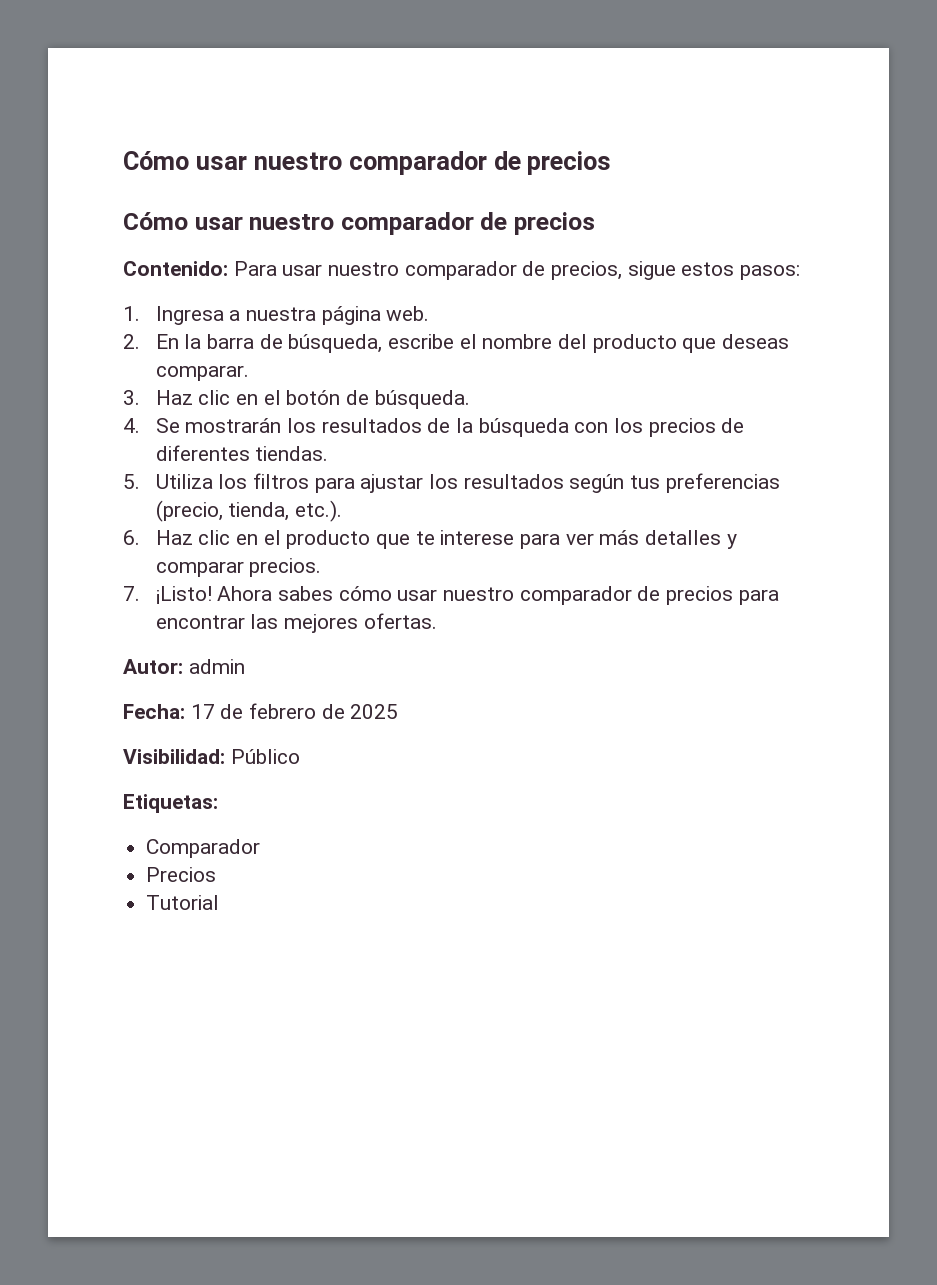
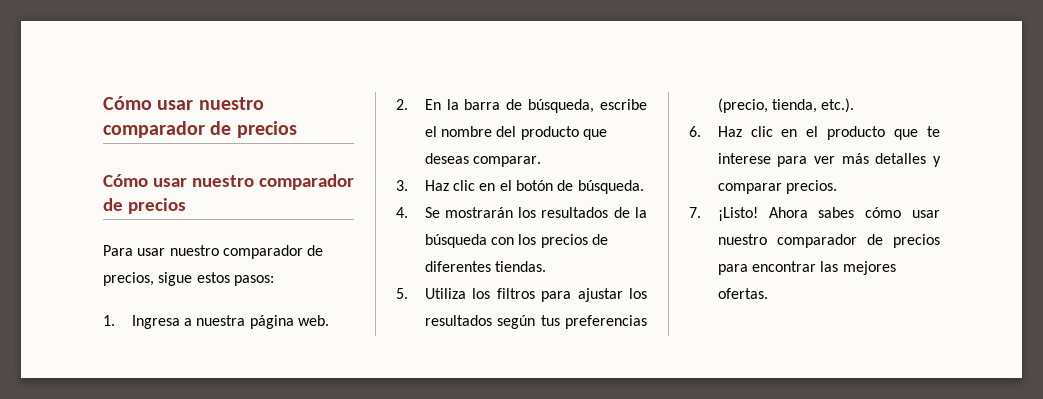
[123,261,228,276] Contenido: -> (186, 206) none
[123,659,245,674] [123,703,399,719] [123,749,300,764] [123,794,218,813] [146,839,261,858] [146,867,217,882] [146,895,220,910] // Autor: admin // Fecha: 17 de febrero de 2025 // Visibilidad: Público // Etiquetas: // Comparador // Precios // Tutorial -> (768, 293) none

